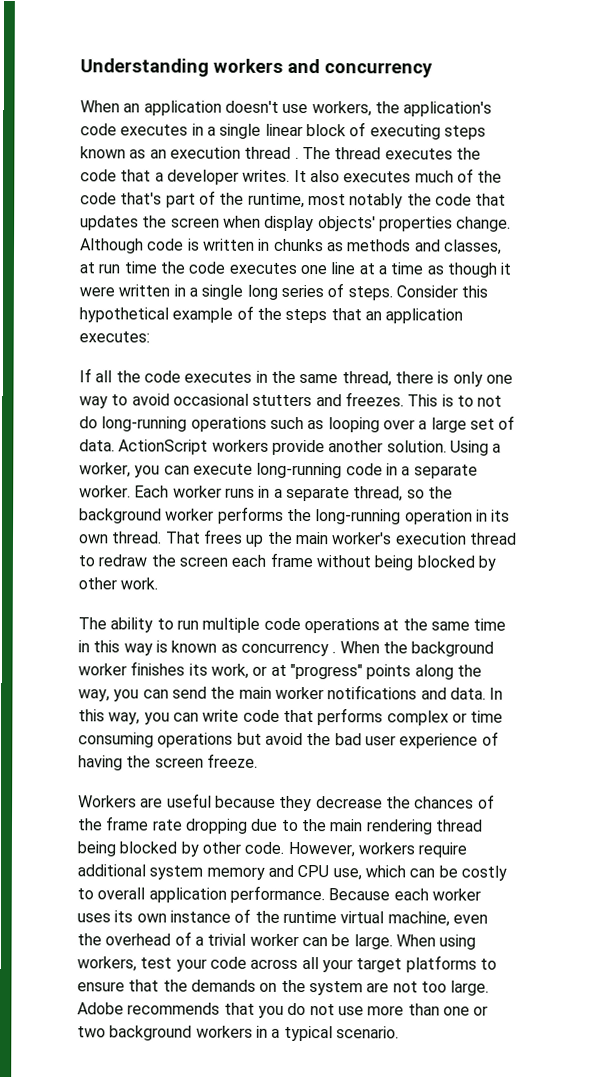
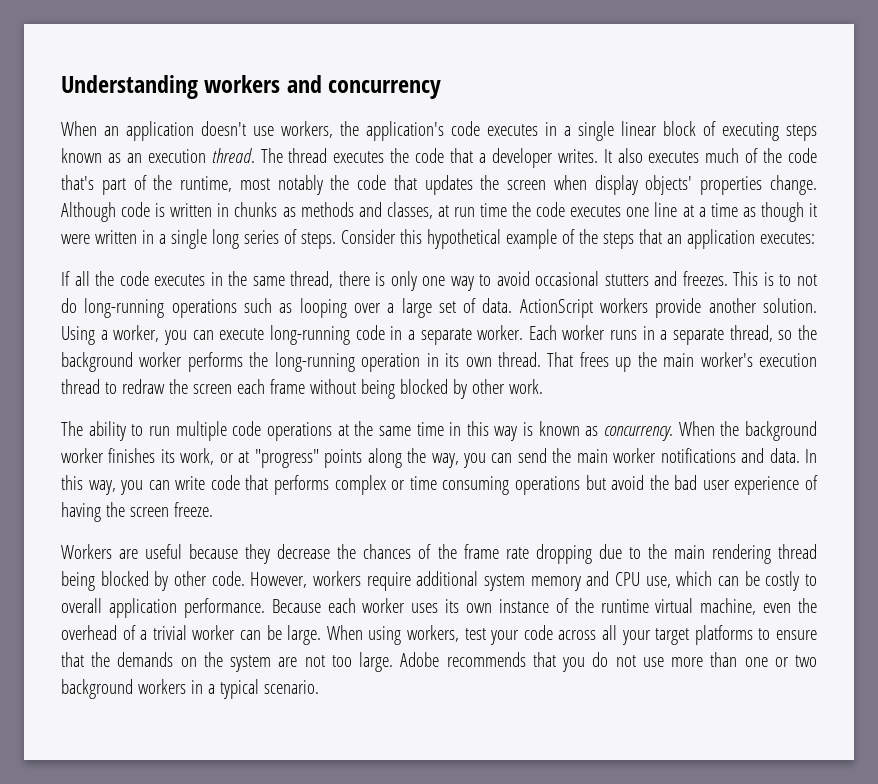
[244,146,299,160] thread . -> [211,148,255,163] thread.
[240,642,337,657] concurrency . -> [604,426,674,441] concurrency.

